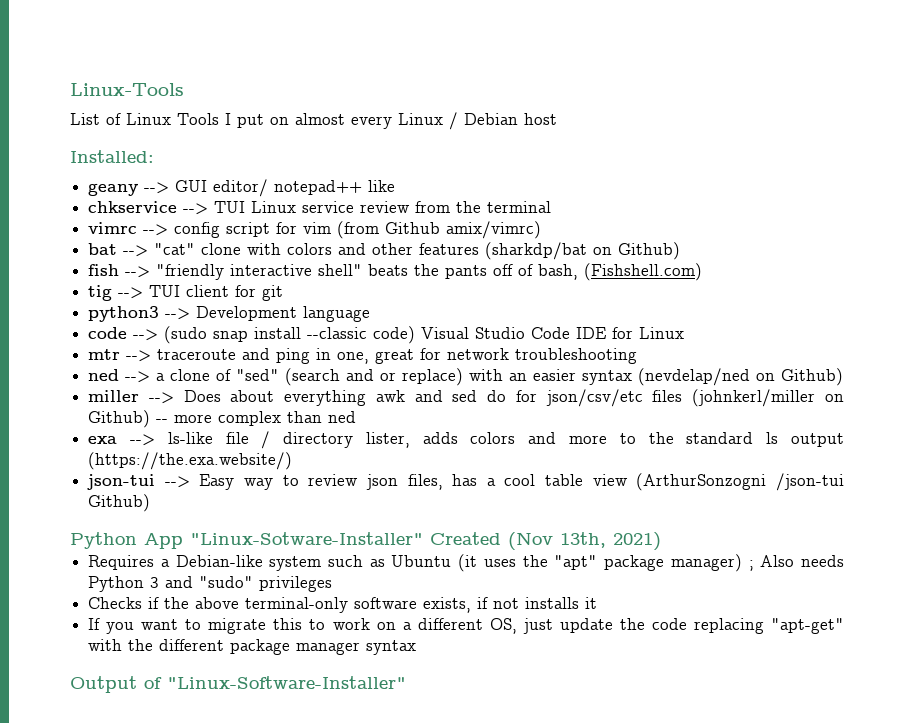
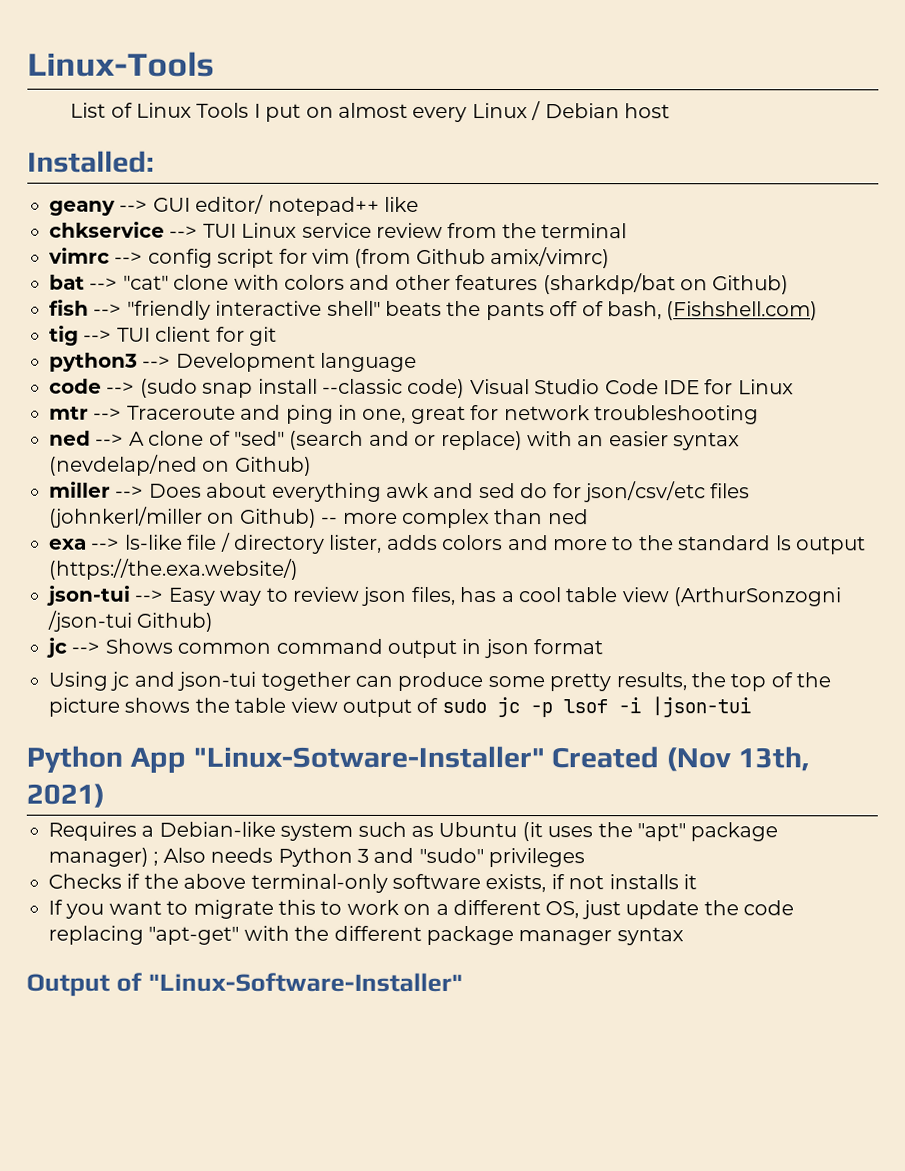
[157,349,237,360] traceroute -> [126,405,236,420] Traceroute
[156,373,166,381] a -> [128,431,145,446] A
(151, 503) none -> [46,637,604,659] [48,671,832,692] [48,696,751,718] // jc --> Shows common command output in json format // Using jc and json-tui together can produce some pretty results, the top of the picture shows the table view output of sudo jc -p lsof -i |json-tui

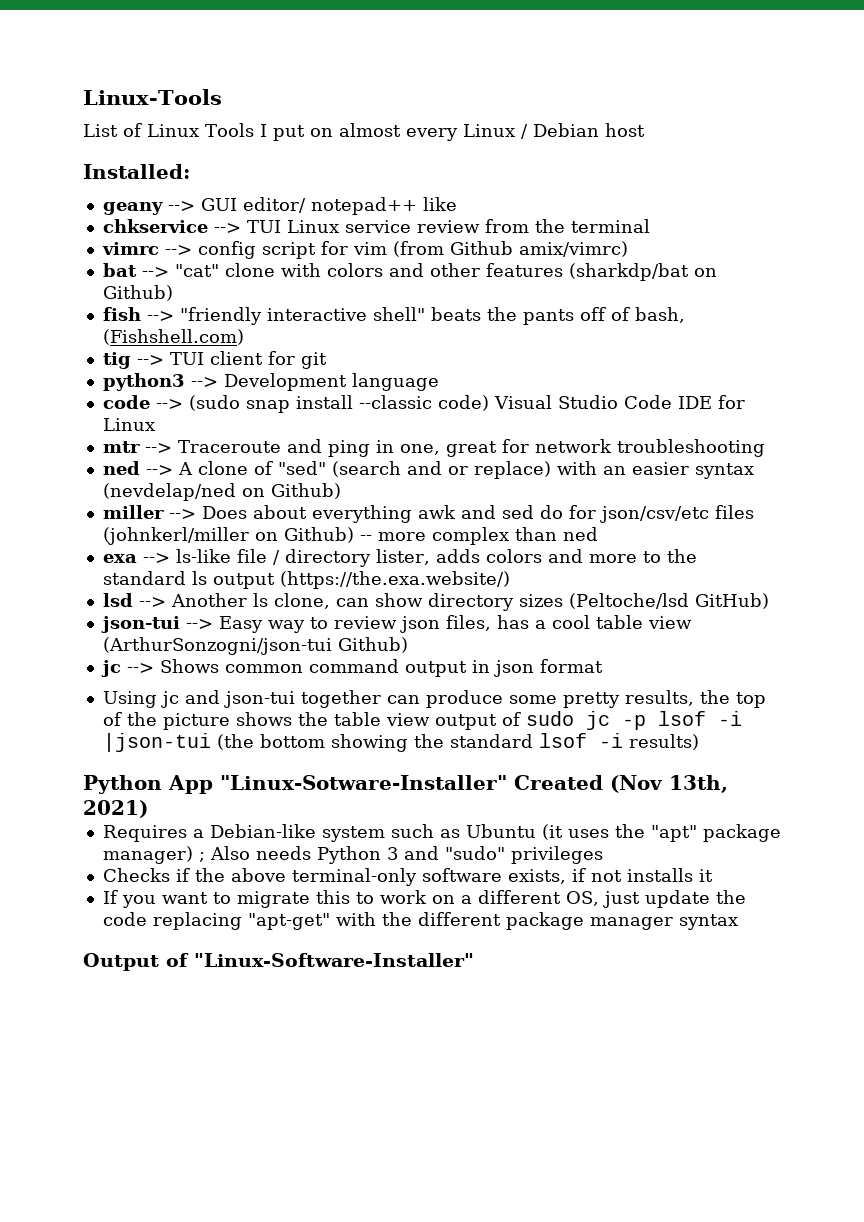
(299, 569) none -> [102,593,769,611] // lsd --> Another ls clone, can show directory sizes (Peltoche/lsd GitHub)
[673,587,842,607] [47,610,132,632] (ArthurSonzogni /json-tui -> [102,637,332,655] (ArthurSonzogni/json-tui
(751, 707) none -> [216,733,699,752] (the bottom showing the standard lsof -i results)

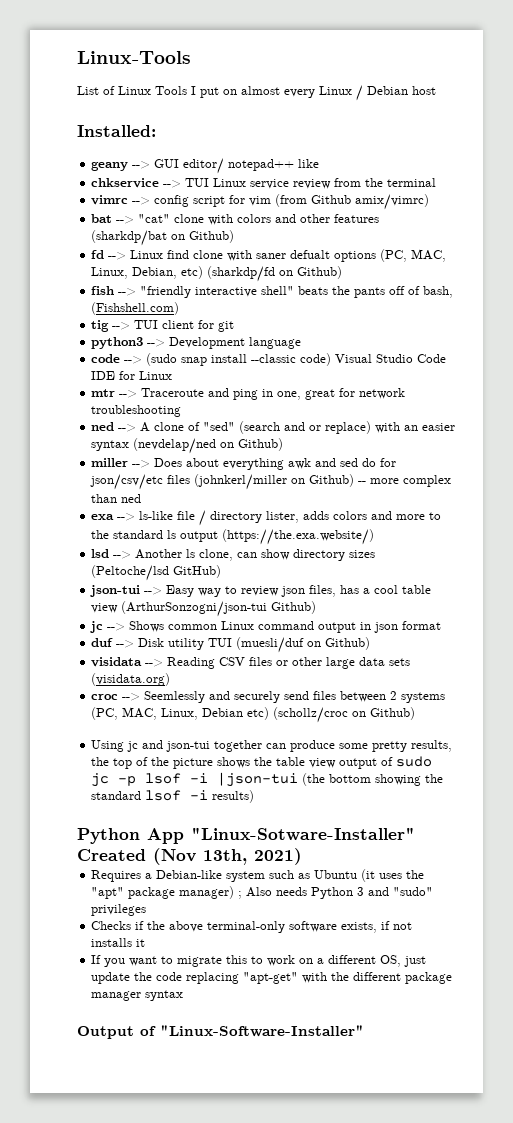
(173, 293) none -> [91,249,447,262] [91,266,343,282] // fd --> Linux find clone with saner defualt options (PC, MAC, Linux, Debian, etc) (sharkdp/fd on Github)
(303, 668) none -> [221,621,255,630] Linux
(603, 666) none -> [91,637,371,653] [91,657,411,669] [91,673,171,686] [91,691,446,703] [91,707,416,723] // duf --> Disk utility TUI (muesli/duf on Github) // visidata --> Reading CSV files or other large data sets (visidata.org) // croc --> Seemlessly and securely send files between 2 systems (PC, MAC, Linux, Debian etc) (schollz/croc on Github)

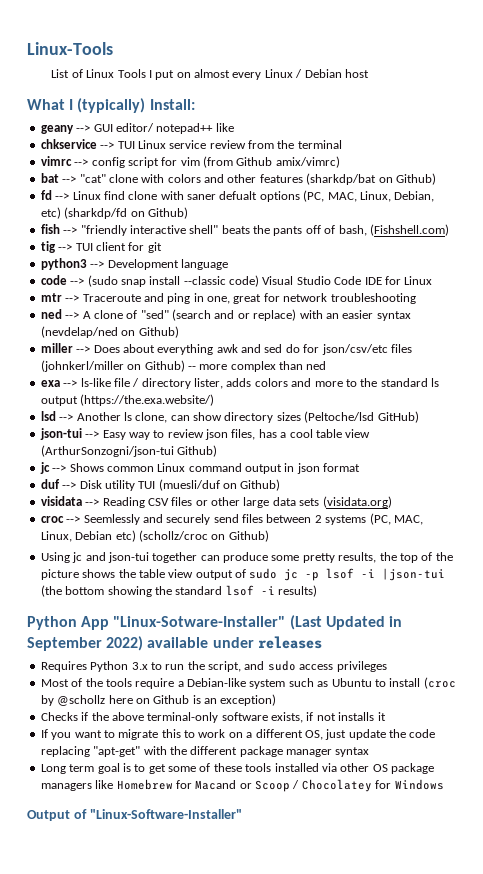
[77,125,156,137] Installed: -> [27,98,195,113] What I (typically) Install:
[77,848,302,865] [91,870,142,882] Created (Nov 13th, 2021) // Requires -> [289,615,402,630] [27,636,322,651] [40,660,387,672] [40,678,175,689] (Last Updated in September 2022) available under releases // Requires Python 3.x to run the script, and sudo access privileges // Most of the tools require
[361,869,425,882] [91,886,434,899] [91,904,147,916] (it uses the "apt" package manager) ; Also needs Python 3 and "sudo" privileges -> [374,677,456,689] [40,694,277,706] to install (croc by @schollz here on Github is an exception)
(184, 995) none -> [40,763,434,774] [40,779,444,792] // Long term goal is to get some of these tools installed via other OS package managers like Homebrew for Macand or Scoop / Chocolatey for Windows

